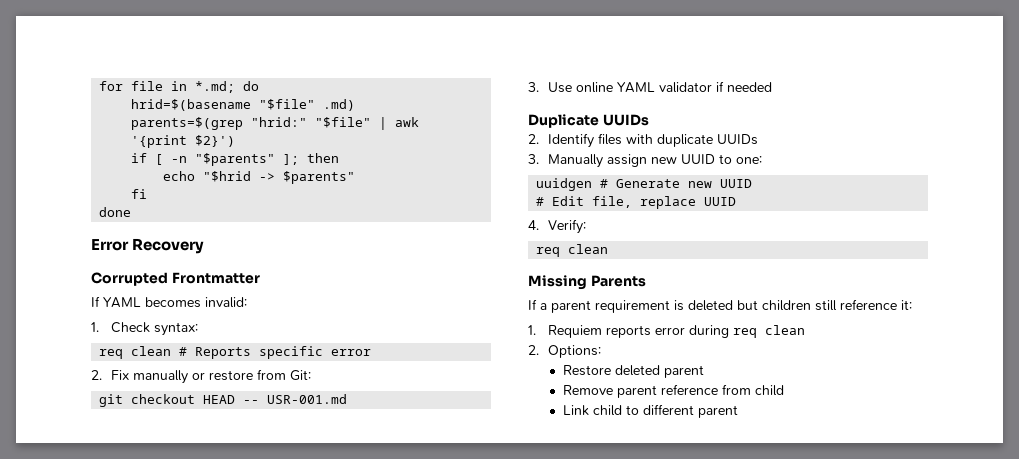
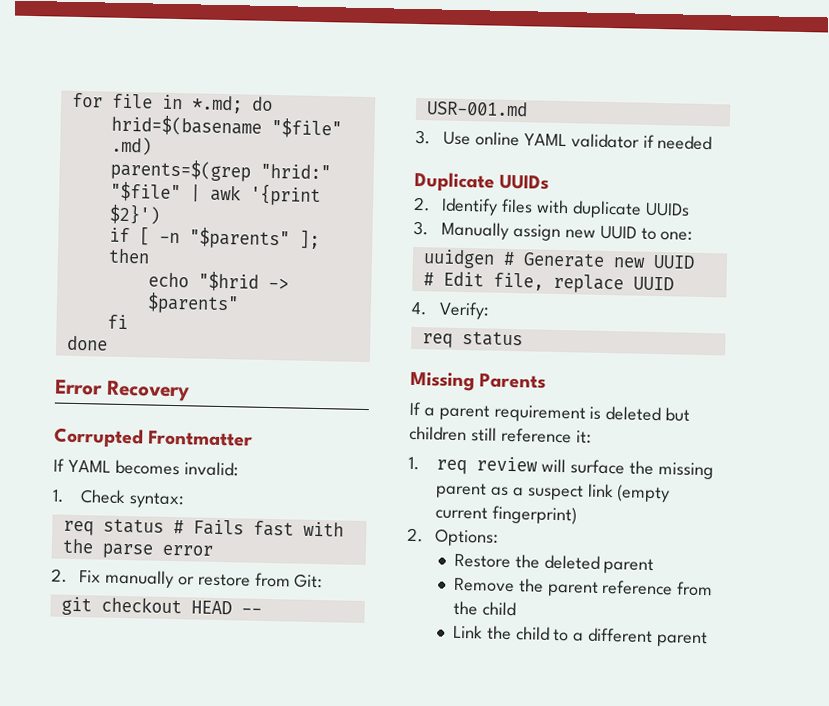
[131,346,324,359] clean # Reports specific -> [102,518,344,537] [61,538,153,559] status # Fails fast with the parse
[568,244,609,254] clean -> [461,330,523,347] status
[547,325,805,338] Requiem reports error during req clean -> [436,456,714,480] [436,482,671,503] [435,505,577,525] req review will surface the missing parent as a suspect link (empty current fingerprint)
(611, 370) none -> [514,554,540,569] the
(613, 390) none -> [518,578,544,593] the
(751, 389) none -> [452,600,478,616] the
(589, 410) none -> [486,625,512,641] the
(639, 410) none -> [573,632,585,642] a

